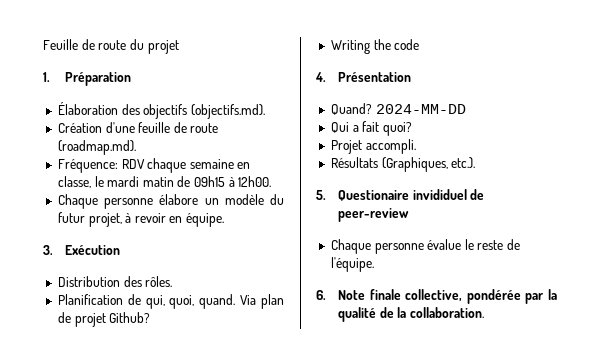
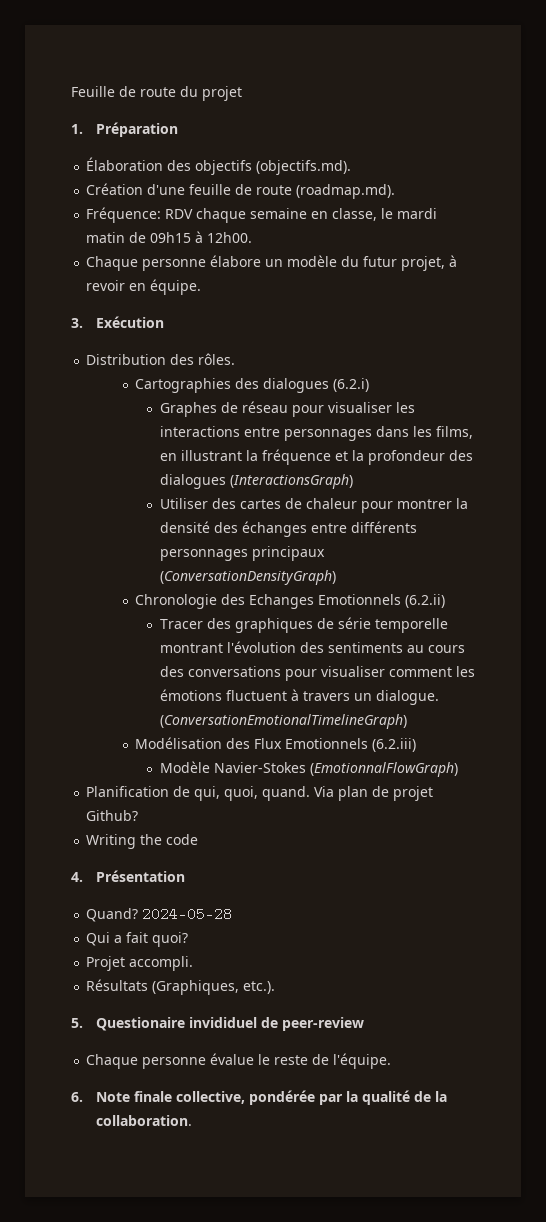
(173, 281) none -> [135,378,370,393] [159,401,415,417] [159,426,473,441] [159,449,473,465] [159,474,353,489] [159,498,468,513] [159,521,417,537] [159,546,325,561] [159,570,336,585] [135,594,446,609] [159,617,448,633] [159,641,465,653] [159,666,475,681] [159,689,439,705] [159,714,407,729] [135,737,417,752] [159,761,458,777] // Cartographies des dialogues (6.2.i) // Graphes de réseau pour visualiser les interactions entre personnages dans les films, en illustrant la fréquence et la profondeur des dialogues (InteractionsGraph) // Utiliser des cartes de chaleur pour montrer la densité des échanges entre différents personnages principaux (ConversationDensityGraph) // Chronologie des Echanges Emotionnels (6.2.ii) // Tracer des graphiques de série temporelle montrant l'évolution des sentiments au cours des conversations pour visualiser comment les émotions fluctuent à travers un dialogue. (ConversationEmotionalTimelineGraph) // Modélisation des Flux Emotionnels (6.2.iii) // Modèle Navier-Stokes (EmotionnalFlowGraph)
[375,104,466,114] 2024-MM-DD -> [142,907,233,921] 2024-05-28

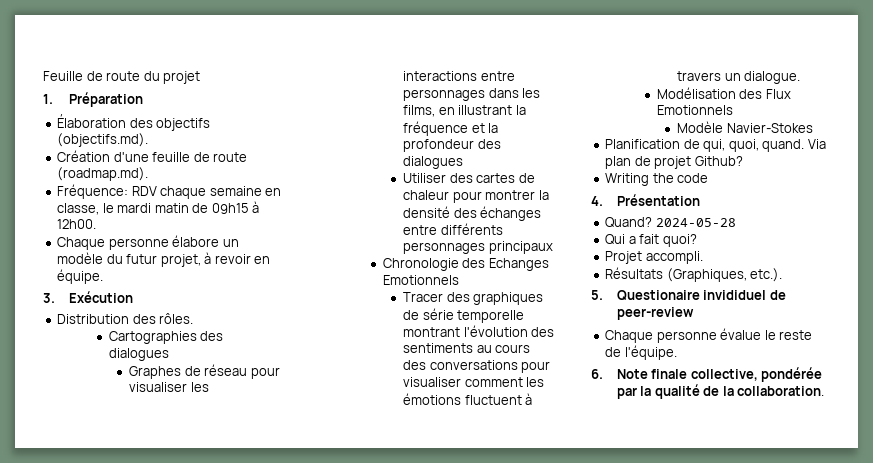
[333,378,370,392] (6.2.i) -> (169, 354) none
[229,474,353,489] (InteractionsGraph) -> (463, 162) none
[159,570,336,585] (ConversationDensityGraph) -> (553, 247) none
[405,594,446,608] (6.2.ii) -> (459, 280) none
[159,714,407,729] (ConversationEmotionalTimelineGraph) -> (801, 77) none
[372,738,417,752] (6.2.iii) -> (733, 110) none
[309,762,458,777] (EmotionnalFlowGraph) -> (813, 128) none

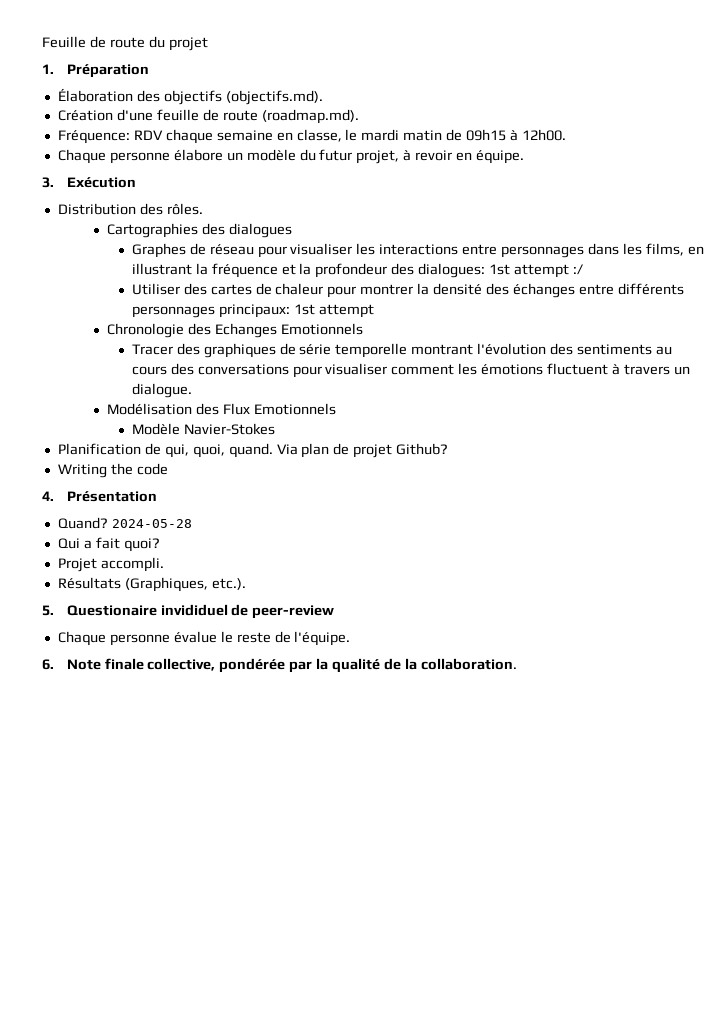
[403,156,463,169] dialogues -> [418,263,583,278] dialogues: 1st attempt :/
[488,241,553,254] principaux -> [218,304,374,318] principaux: 1st attempt

